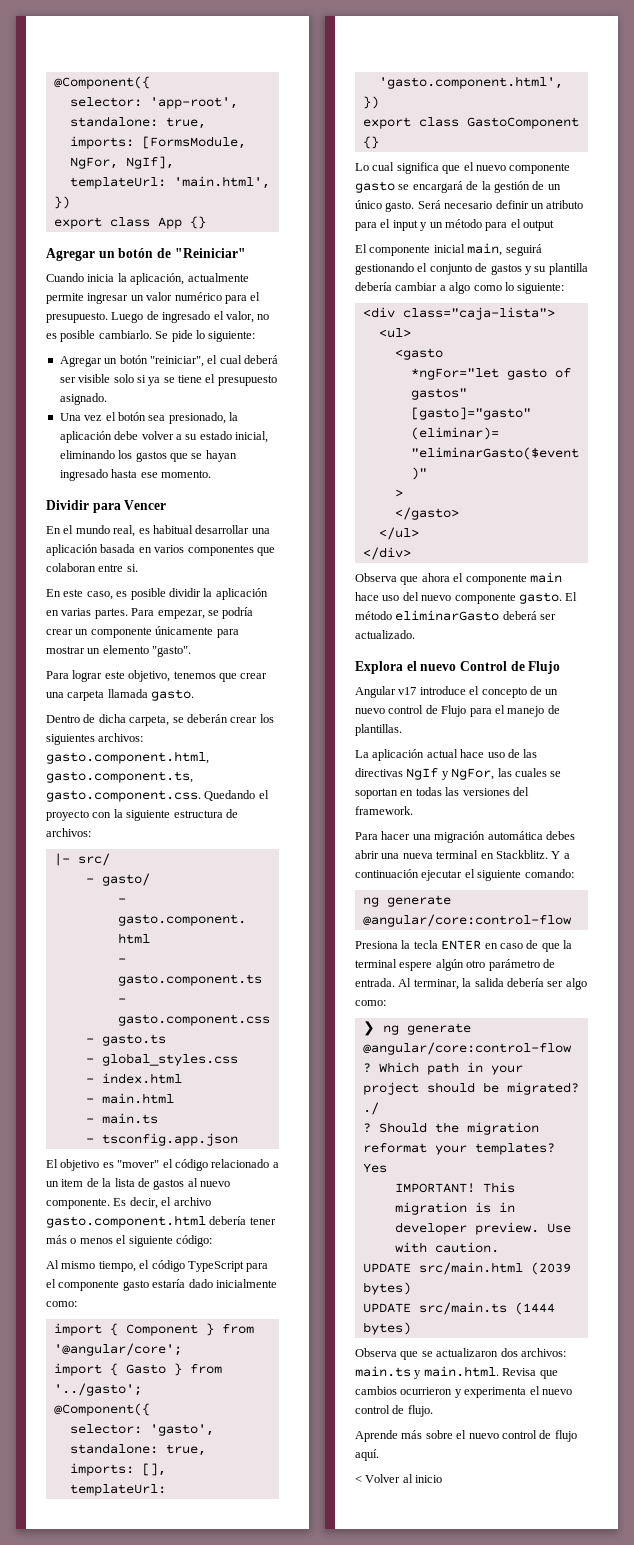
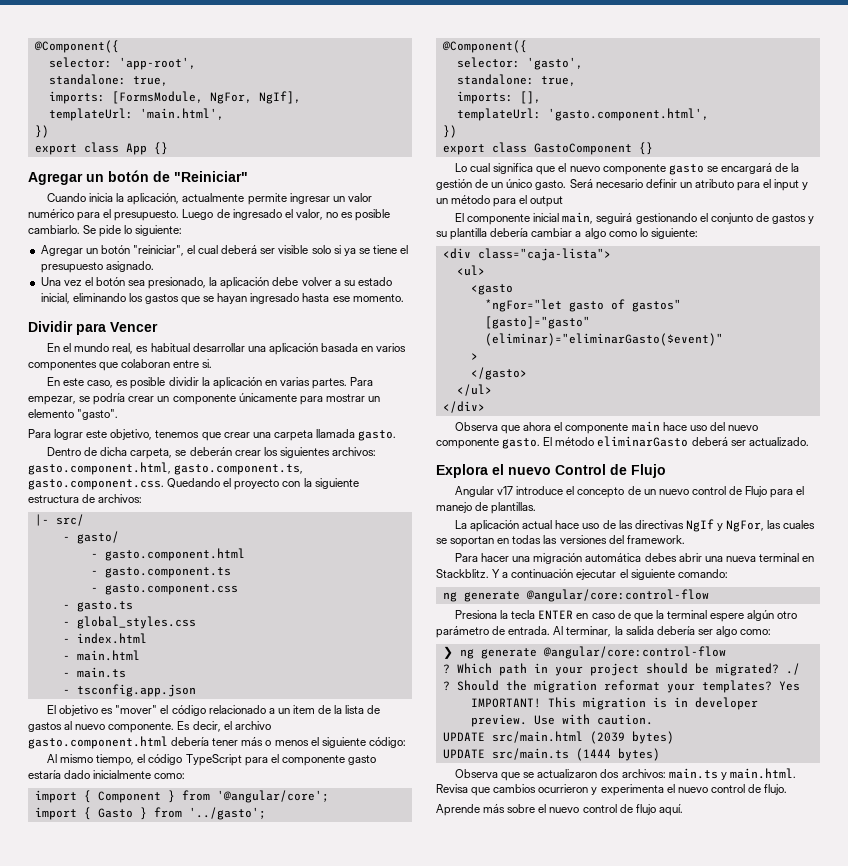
[355,1474,443,1483] // < Volver al inicio -> (683, 810) none

